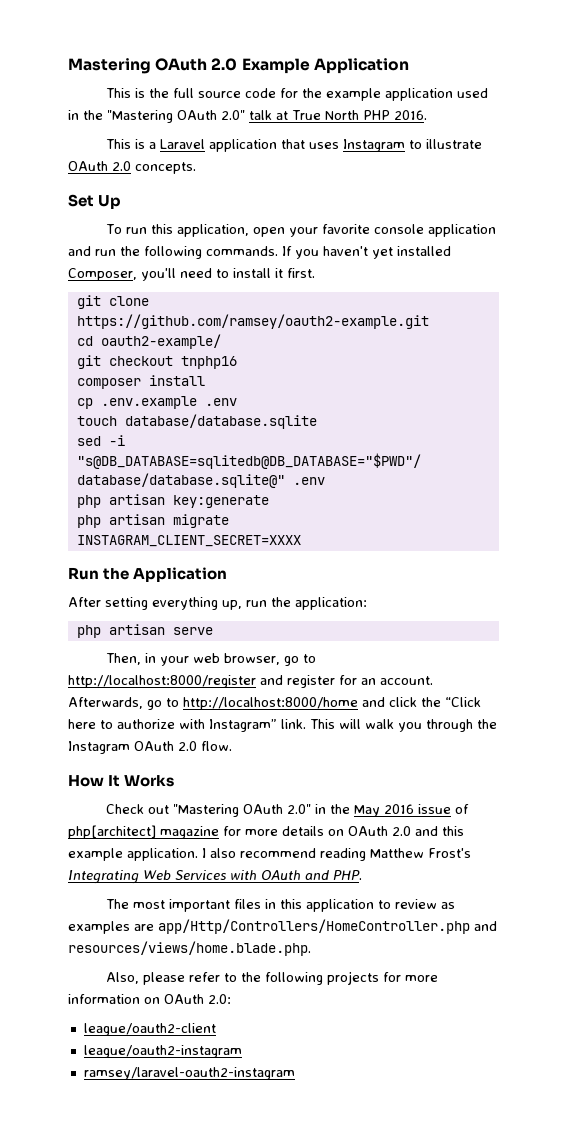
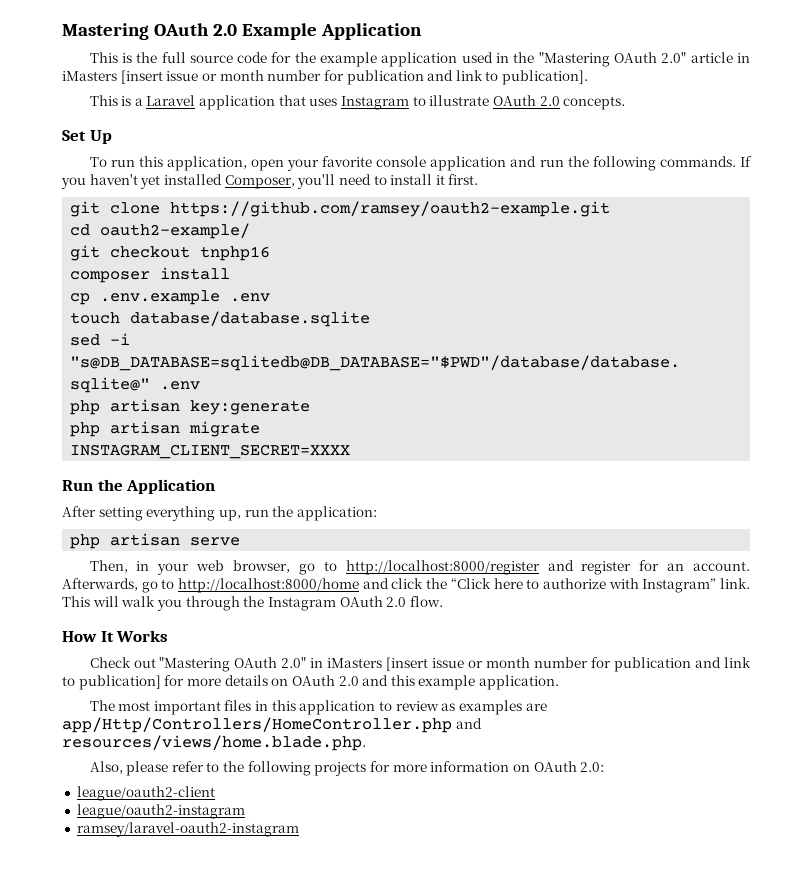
[249,110,427,120] talk at True North PHP 2016. -> [690,52,751,63] [62,70,589,85] article in iMasters [insert issue or month number for publication and link to publication].
[329,804,469,817] [68,825,219,839] the May 2016 issue of php[architect] magazine -> [327,657,751,672] [62,675,161,690] iMasters [insert issue or month number for publication and link to publication]
[202,848,471,861] [68,870,362,884] I also recommend reading Matthew Frost's Integrating Web Services with OAuth and PHP. -> (560, 682) none

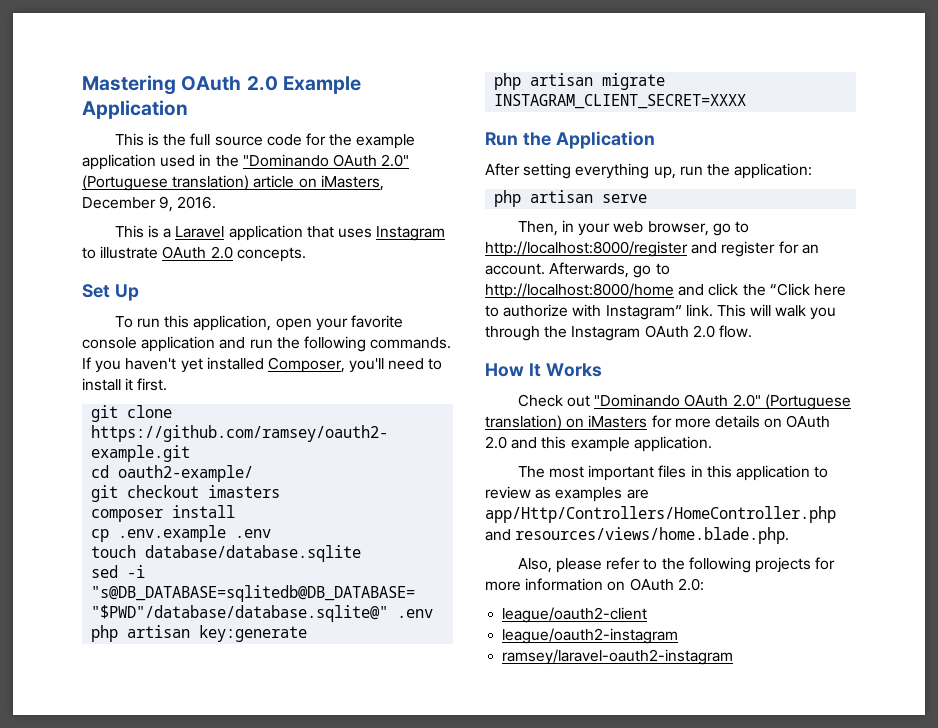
[538,52,751,67] [62,70,589,85] "Mastering OAuth 2.0" article in iMasters [insert issue or month number for publication and link to publication]. -> [242,154,410,167] [82,175,384,191] [82,196,217,212] "Dominando OAuth 2.0" (Portuguese translation) article on iMasters, December 9, 2016.
[200,246,271,261] tnphp16 -> [208,485,281,498] imasters
[159,657,751,672] [62,675,161,690] "Mastering OAuth 2.0" in iMasters [insert issue or month number for publication and link to publication] -> [594,394,851,410] [485,415,648,431] "Dominando OAuth 2.0" (Portuguese translation) on iMasters

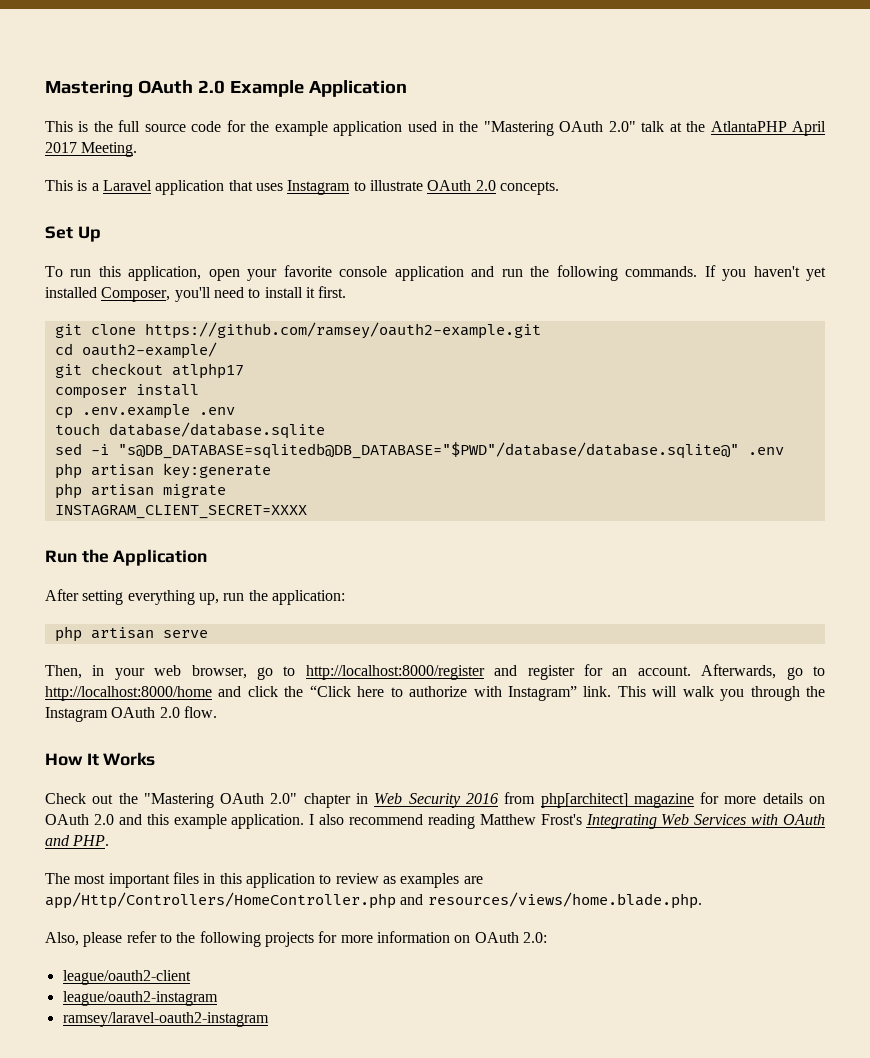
[242,154,410,167] [82,175,384,191] [82,196,217,212] "Dominando OAuth 2.0" (Portuguese translation) article on iMasters, December 9, 2016. -> [483,121,827,136] [45,142,138,157] "Mastering OAuth 2.0" talk at the AtlantaPHP April 2017 Meeting.
[208,485,281,498] imasters -> [171,363,244,379] atlphp17
[594,394,851,410] [485,415,648,431] "Dominando OAuth 2.0" (Portuguese translation) on iMasters -> [118,792,694,808] the "Mastering OAuth 2.0" chapter in Web Security 2016 from php[architect] magazine
(712, 444) none -> [309,814,825,829] [45,835,110,846] I also recommend reading Matthew Frost's Integrating Web Services with OAuth and PHP.

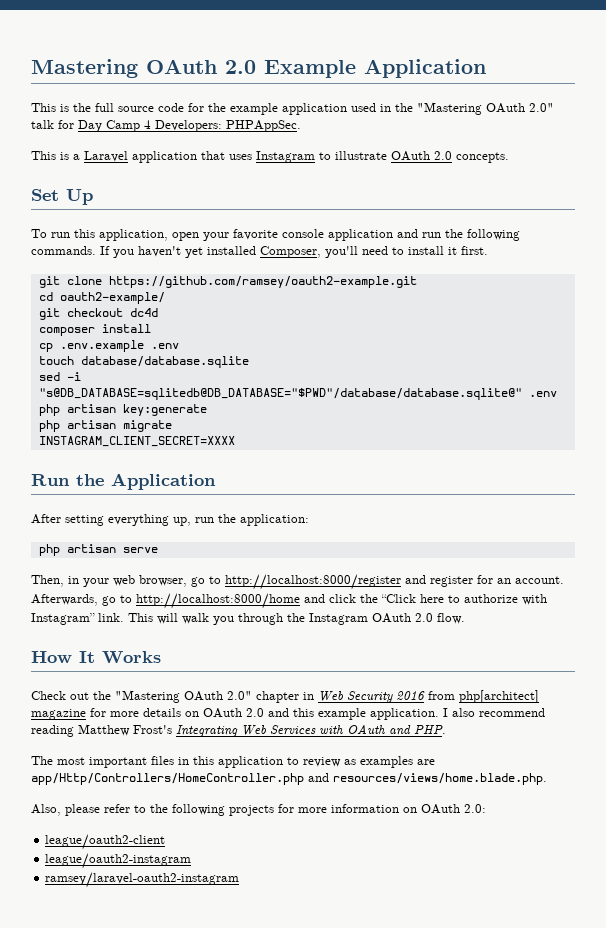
[669,121,827,136] [45,142,138,157] at the AtlantaPHP April 2017 Meeting. -> [58,120,301,132] for Day Camp 4 Developers: PHPAppSec.
[171,363,244,379] atlphp17 -> [129,308,158,317] dc4d

